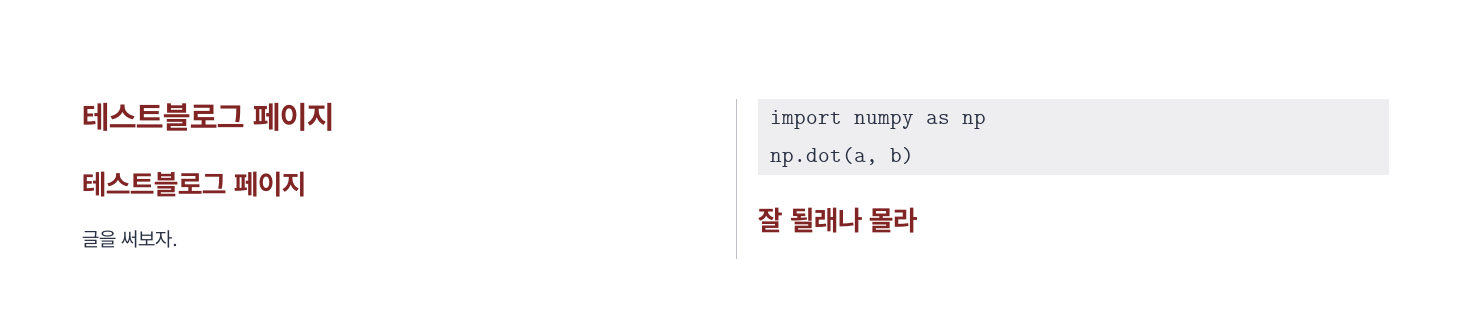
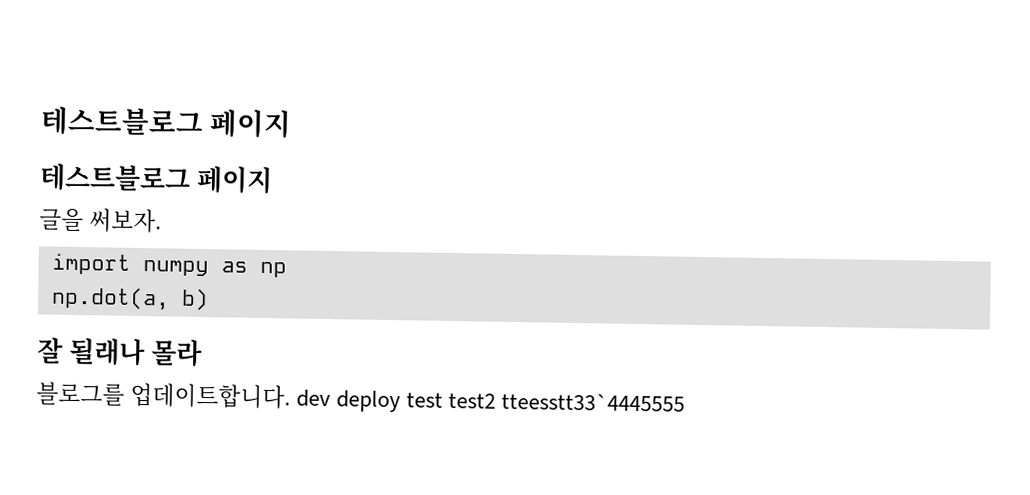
(919, 220) none -> [36,381,686,413] // 블로그를 업데이트합니다. dev deploy test test2 tteesstt33`4445555

